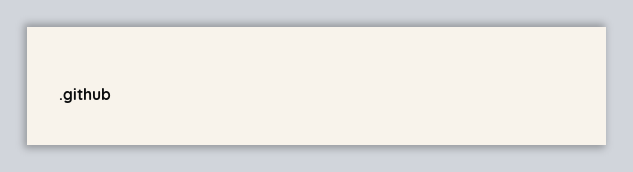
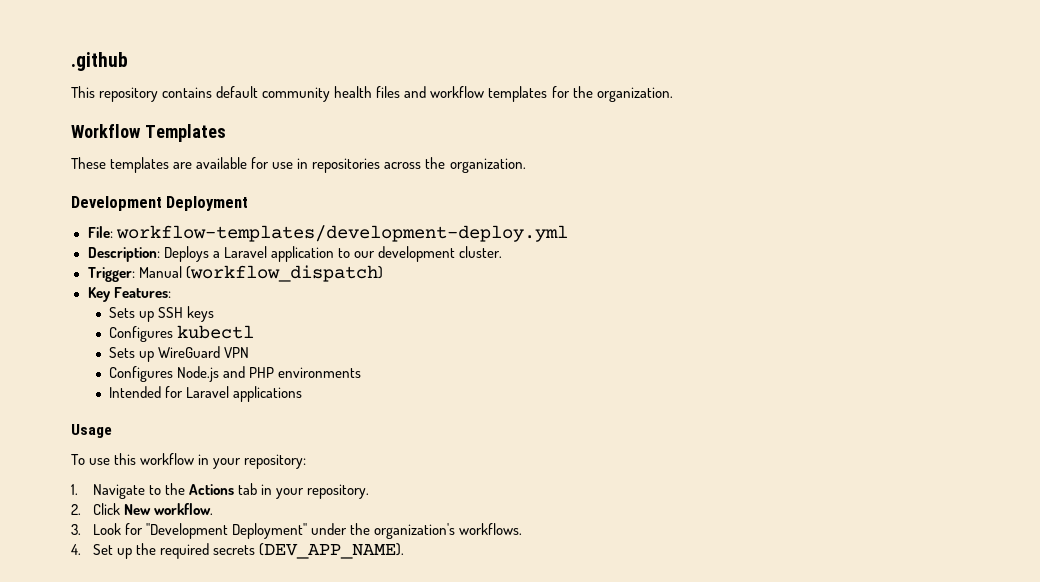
(111, 95) none -> [71,86,673,102] [71,124,226,142] [71,157,526,173] [71,196,249,211] [87,225,568,242] [87,246,502,262] [87,265,383,282] [87,287,171,302] [109,306,215,322] [109,325,255,342] [109,346,250,362] [109,366,362,382] [109,386,303,402] [71,424,112,438] [71,453,307,469] [71,483,370,499] [71,503,213,515] [71,523,523,539] [71,543,404,559] // This repository contains default community health files and workflow templates for the organization. // Workflow Templates // These templates are available for use in repositories across the organization. // Development Deployment // File: workflow-templates/development-deploy.yml // Description: Deploys a Laravel application to our development cluster. // Trigger: Manual (workflow_dispatch) // Key Features: // Sets up SSH keys // Configures kubectl // Sets up WireGuard VPN // Configures Node.js and PHP environments // Intended for Laravel applications // Usage // To use this workflow in your repository: // 1. Navigate to the Actions tab in your repository. // 2. Click New workflow. // 3. Look for "Development Deployment" under the organization's workflows. // 4. Set up the required secrets (DEV_APP_NAME).

